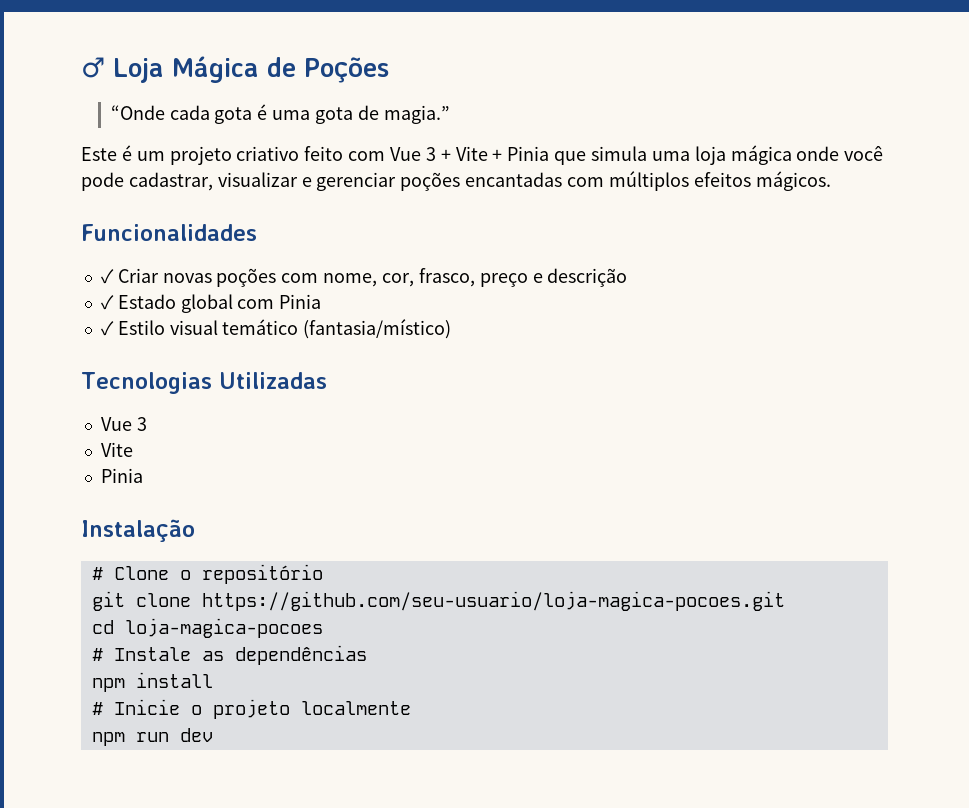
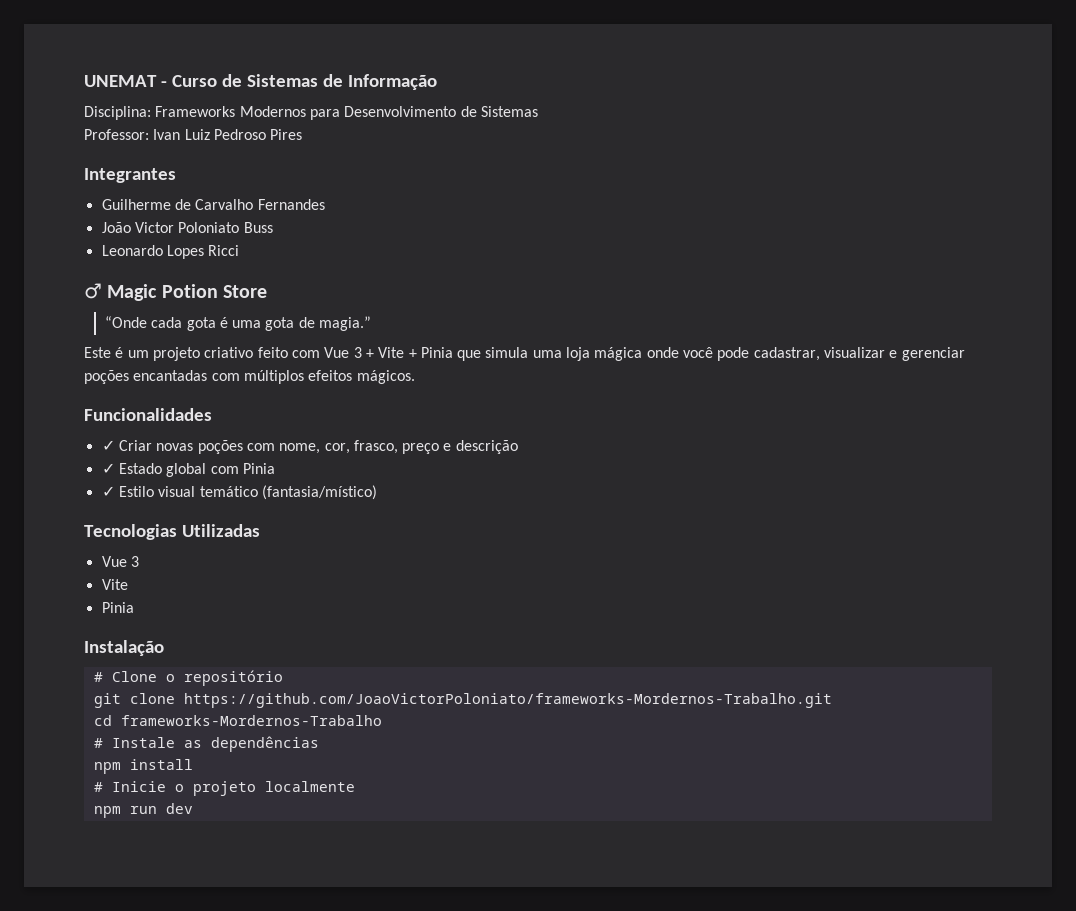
[81,56,389,83] ♂ Loja Mágica de Poções -> [84,74,437,90] [84,106,538,120] [84,129,303,140] [84,168,176,183] [101,199,325,210] [101,222,273,233] [101,245,240,259] [84,283,268,301] UNEMAT - Curso de Sistemas de Informação // Disciplina: Frameworks Modernos para Desenvolvimento de Sistemas // Professor: Ivan Luiz Pedroso Pires // Integrantes // Guilherme de Carvalho Fernandes // João Victor Poloniato Buss // Leonardo Lopes Ricci // ♂ Magic Potion Store
[201,591,785,611] https://github.com/seu-usuario/loja-magica-pocoes.git -> [183,693,832,708] https://github.com/JoaoVictorPoloniato/frameworks-Mordernos-Trabalho.git
[124,618,323,638] loja-magica-pocoes -> [120,715,382,726] frameworks-Mordernos-Trabalho

